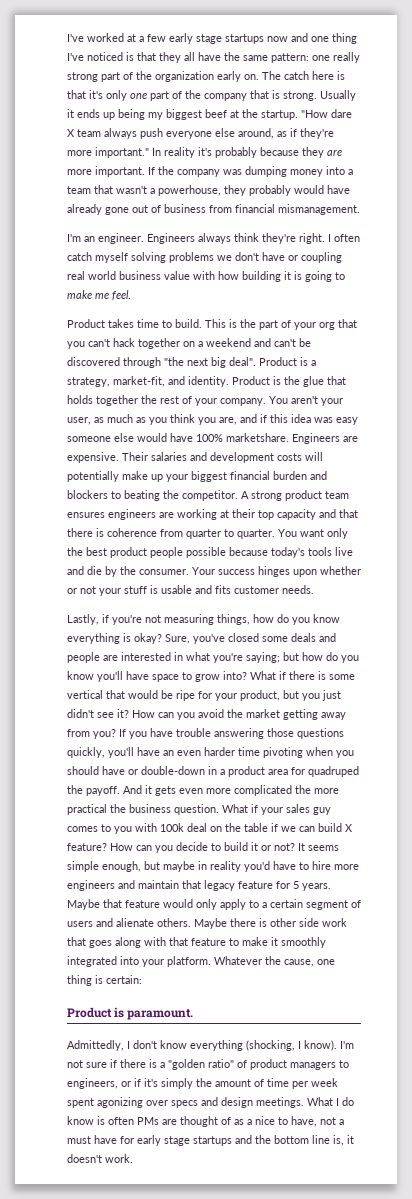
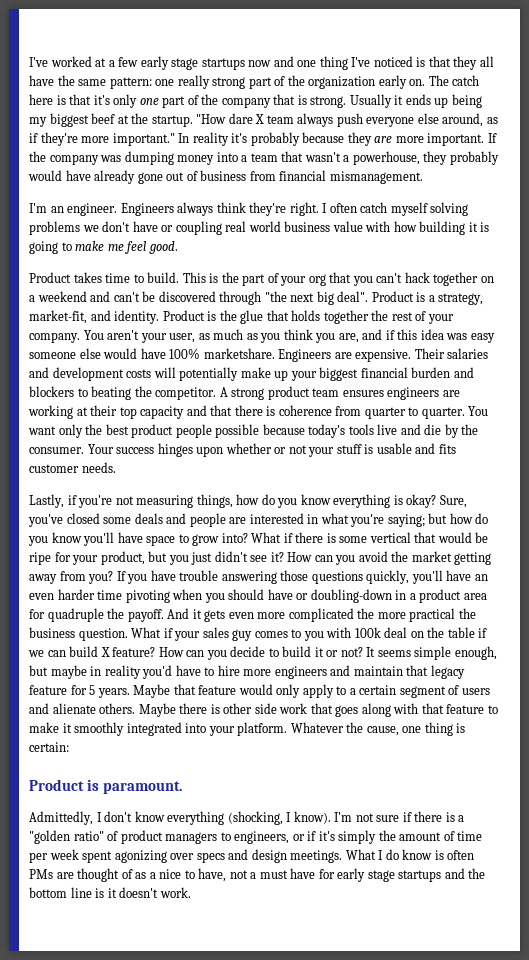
[112,290,131,300] feel. -> [125,241,178,254] feel good.
[141,766,205,775] double-down -> [310,589,392,603] doubling-down
[308,766,359,777] quadruped -> [47,608,104,622] quadruple
[333,1135,344,1146] is, -> [95,888,105,898] is

